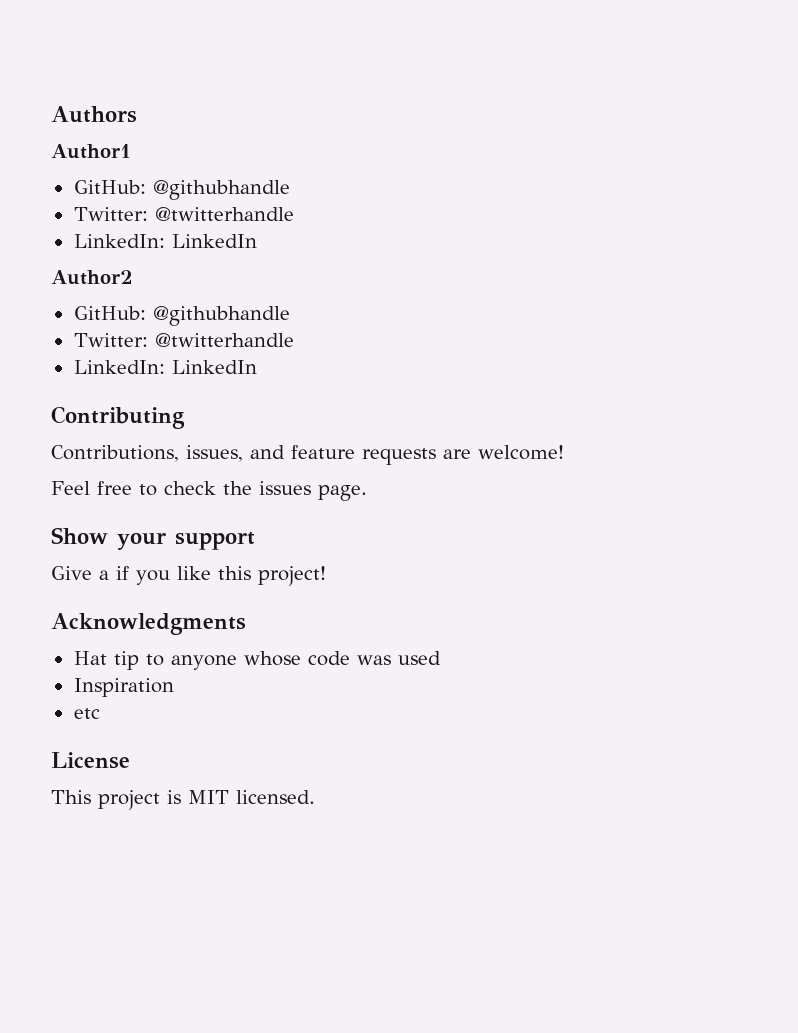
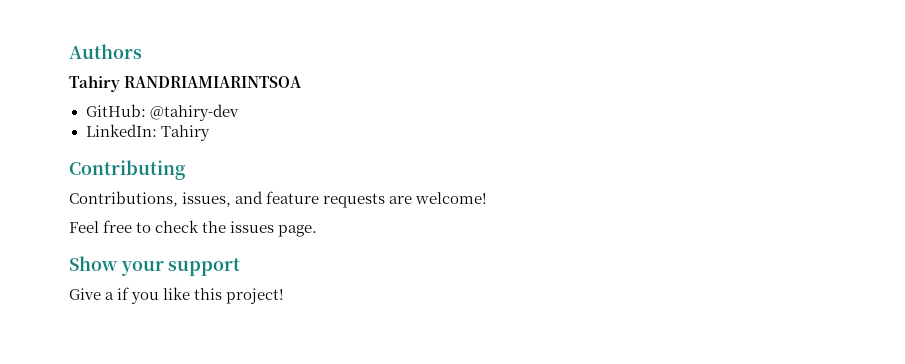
[51,144,131,159] [73,180,290,200] [73,207,294,221] [73,234,257,248] [51,270,133,285] [73,306,290,326] [73,333,294,347] [73,360,257,374] Author1 // GitHub: @githubhandle // Twitter: @twitterhandle // LinkedIn: LinkedIn // Author2 // GitHub: @githubhandle // Twitter: @twitterhandle // LinkedIn: LinkedIn -> [69,75,303,92] [85,104,239,121] [85,124,210,141] Tahiry RANDRIAMIARINTSOA // GitHub: @tahiry-dev // LinkedIn: Tahiry
[51,613,246,635] [73,651,441,670] [73,678,174,697] [73,708,100,719] [51,752,130,769] [51,790,315,810] // Acknowledgments // Hat tip to anyone whose code was used // Inspiration // etc // License // This project is MIT licensed. -> (285, 296) none

